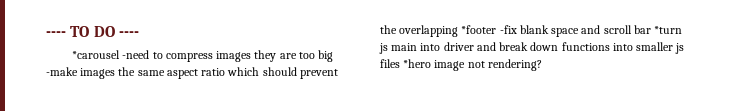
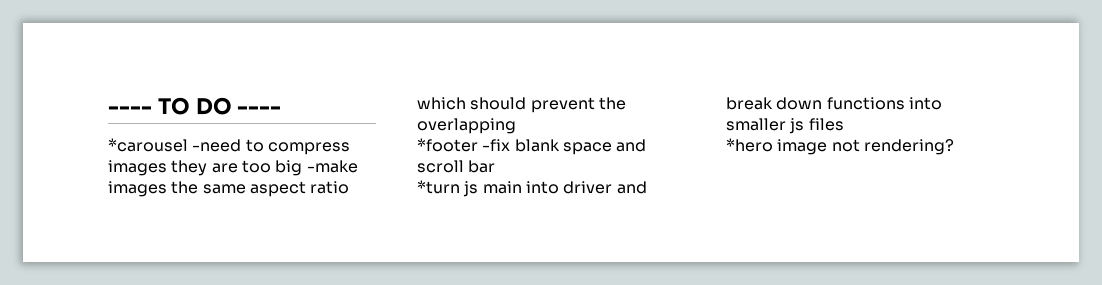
(459, 31) none -> (516, 126) //
(651, 29) none -> (496, 166) //
(400, 63) none -> (844, 124) //

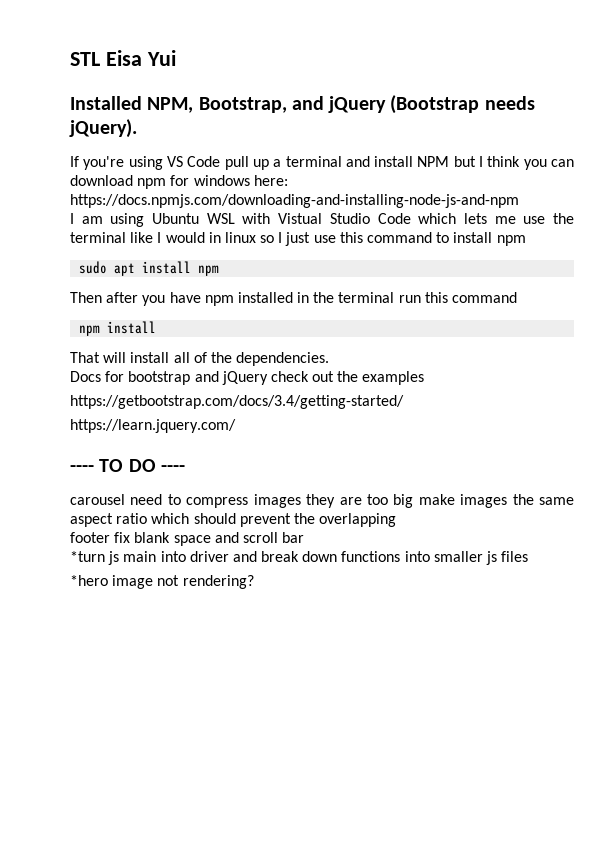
(108, 110) none -> [70,50,176,66] [70,95,535,114] [69,119,137,138] [70,156,574,170] [70,175,288,189] [70,194,519,208] [70,213,574,227] [70,232,526,246] [79,261,220,276] [70,292,518,306] [79,321,157,336] [70,352,330,366] [70,371,425,385] [70,395,404,409] [70,419,236,433] STL Eisa Yui // Installed NPM, Bootstrap, and jQuery (Bootstrap needs jQuery). // If you're using VS Code pull up a terminal and install NPM but I think you can download npm for windows here: https://docs.npmjs.com/downloading-and-installing-node-js-and-npm // I am using Ubuntu WSL with Vistual Studio Code which lets me use the terminal like I would in linux so I just use this command to install npm // sudo apt install npm // Then after you have npm installed in the terminal run this command // npm install // That will install all of the dependencies. // Docs for bootstrap and jQuery check out the examples // https://getbootstrap.com/docs/3.4/getting-started/ // https://learn.jquery.com/ //
[108,138,242,152] *carousel -need -> [70,494,163,505] carousel need
[306,160,358,173] -make -> [418,494,455,505] make
[417,138,511,152] *footer -fix -> [70,532,131,543] footer fix

